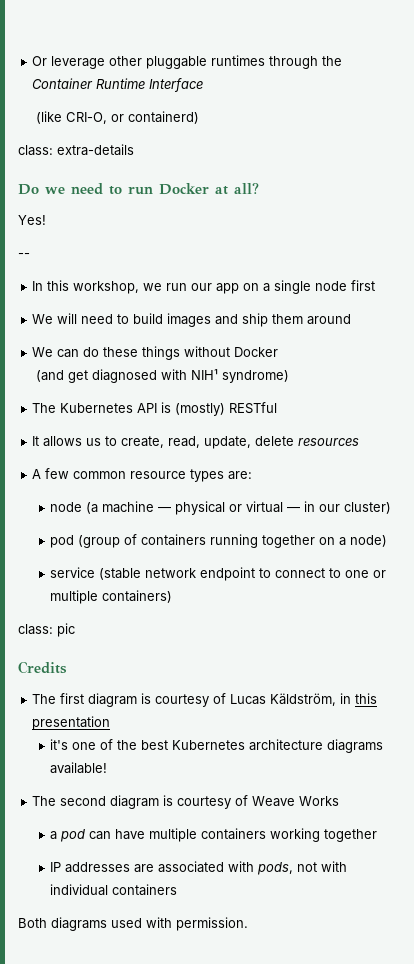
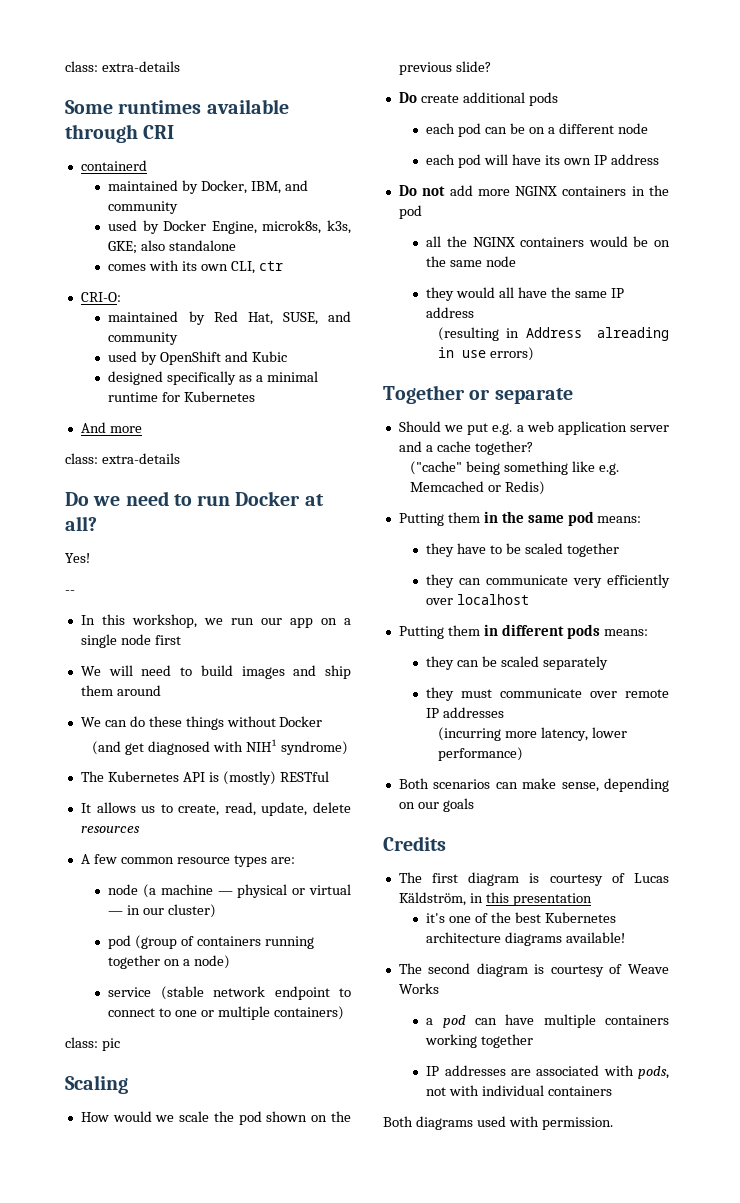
[32,55,343,69] [32,78,204,92] [36,111,200,124] Or leverage other pluggable runtimes through the Container Runtime Interface // (like CRI-O, or containerd) -> [65,61,180,72] [65,99,289,114] [65,124,175,143] [80,160,147,171] [108,180,309,194] [108,201,179,214] [108,220,351,234] [108,240,237,254] [108,260,283,274] [80,292,121,302] [108,311,351,325] [108,332,179,345] [108,351,288,365] [108,371,319,385] [108,391,256,402] [80,422,142,433] class: extra-details // Some runtimes available through CRI // containerd // maintained by Docker, IBM, and community // used by Docker Engine, microk8s, k3s, GKE; also standalone // comes with its own CLI, ctr // CRI-O: // maintained by Red Hat, SUSE, and community // used by OpenShift and Kubic // designed specifically as a minimal runtime for Kubernetes // And more
(75, 630) none -> [65,1075,128,1094] [80,1111,351,1125] [398,61,491,75] [398,92,558,106] [426,123,648,137] [426,154,659,168] [398,185,669,196] [398,205,422,219] [426,236,670,247] [426,256,517,267] [426,287,624,301] [426,307,475,318] [437,327,669,341] [437,347,534,361] [383,385,573,404] [398,421,669,435] [398,441,533,455] [410,461,620,475] [410,481,546,495] [398,511,642,526] [426,543,619,557] [426,574,670,588] [426,594,530,605] [398,624,648,639] [426,656,609,670] [426,687,669,701] [426,707,505,718] [437,727,627,741] [437,747,523,761] [398,778,669,792] [398,798,474,812] // Scaling // How would we scale the pod shown on the previous slide? // Do create additional pods // each pod can be on a different node // each pod will have its own IP address // Do not add more NGINX containers in the pod // all the NGINX containers would be on the same node // they would all have the same IP address // (resulting in Address alreading in use errors) // Together or separate // Should we put e.g. a web application server and a cache together? // ("cache" being something like e.g. Memcached or Redis) // Putting them in the same pod means: // they have to be scaled together // they can communicate very efficiently over localhost // Putting them in different pods means: // they can be scaled separately // they must communicate over remote IP addresses // (incurring more latency, lower performance) // Both scenarios can make sense, depending on our goals

